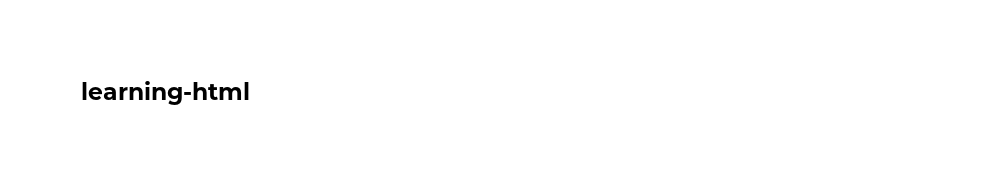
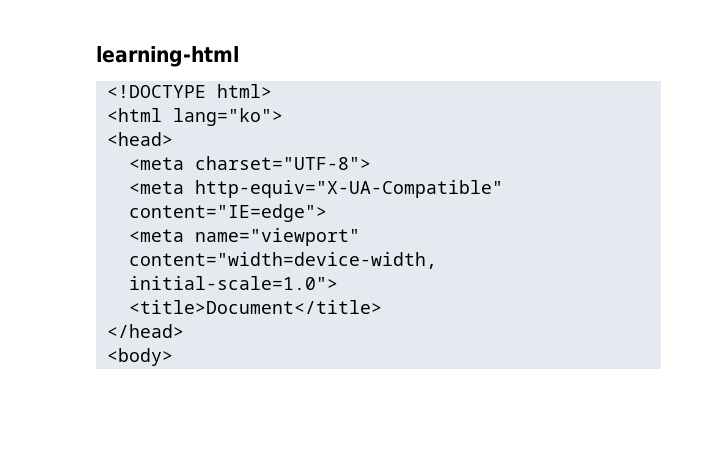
(250, 93) none -> [106,84,272,98] [106,108,283,126] [106,132,173,146] [128,156,371,170] [128,180,503,198] [128,204,327,222] [128,228,360,246] [128,252,437,269] [128,276,338,290] [128,300,382,314] [106,324,184,338] [106,348,173,366] // <!DOCTYPE html> // <html lang="ko"> // <head> // <meta charset="UTF-8"> // <meta http-equiv="X-UA-Compatible" content="IE=edge"> // <meta name="viewport" content="width=device-width, initial-scale=1.0"> // <title>Document</title> // </head> // <body>

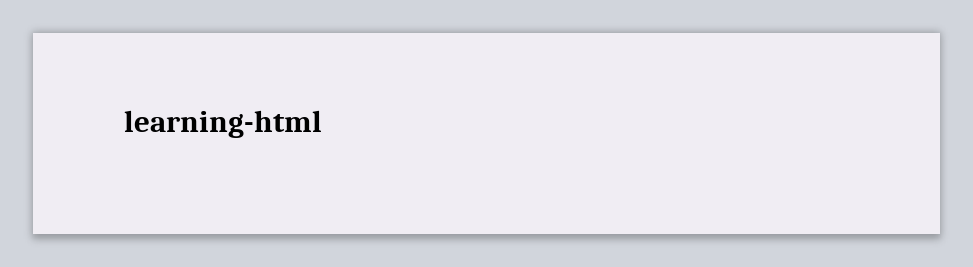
[106,84,272,98] [106,108,283,126] [106,132,173,146] [128,156,371,170] [128,180,503,198] [128,204,327,222] [128,228,360,246] [128,252,437,269] [128,276,338,290] [128,300,382,314] [106,324,184,338] [106,348,173,366] // <!DOCTYPE html> // <html lang="ko"> // <head> // <meta charset="UTF-8"> // <meta http-equiv="X-UA-Compatible" content="IE=edge"> // <meta name="viewport" content="width=device-width, initial-scale=1.0"> // <title>Document</title> // </head> // <body> -> (322, 124) none

